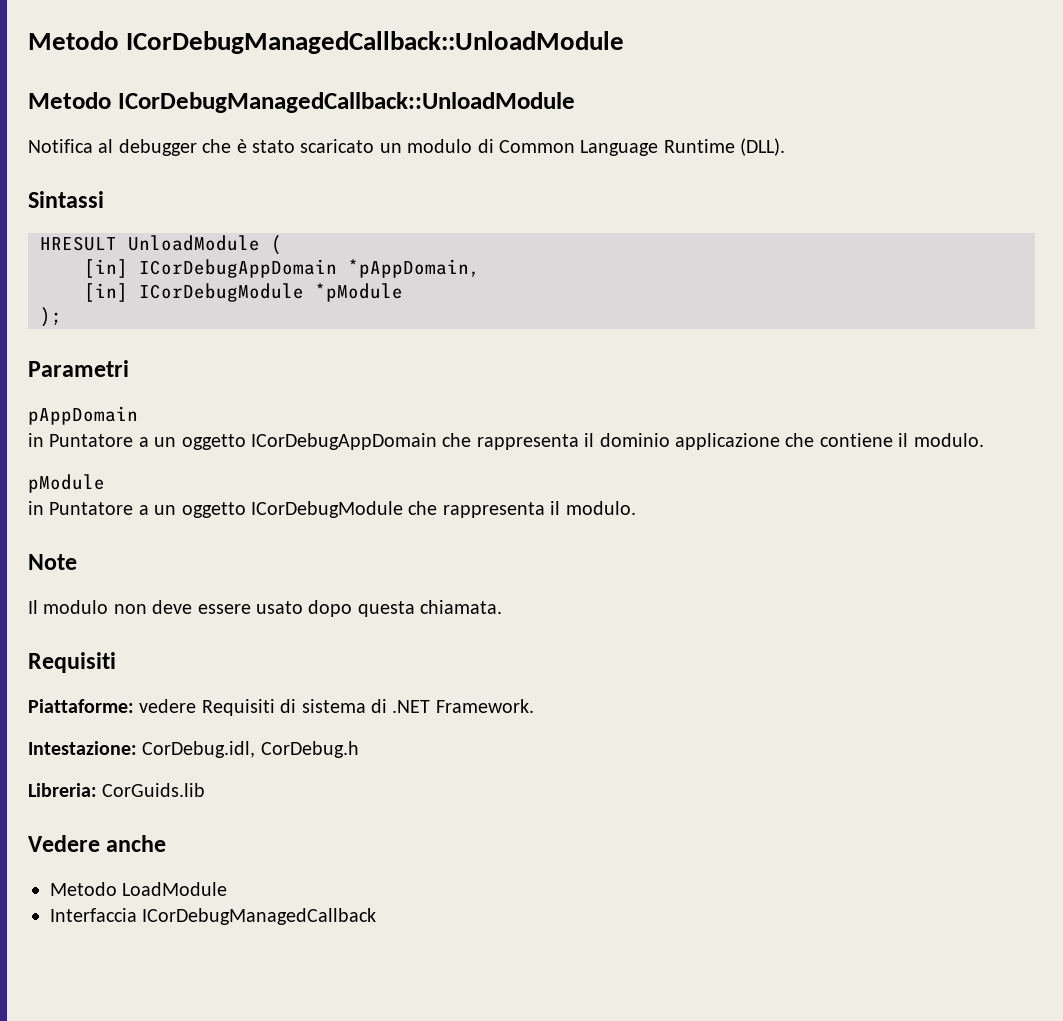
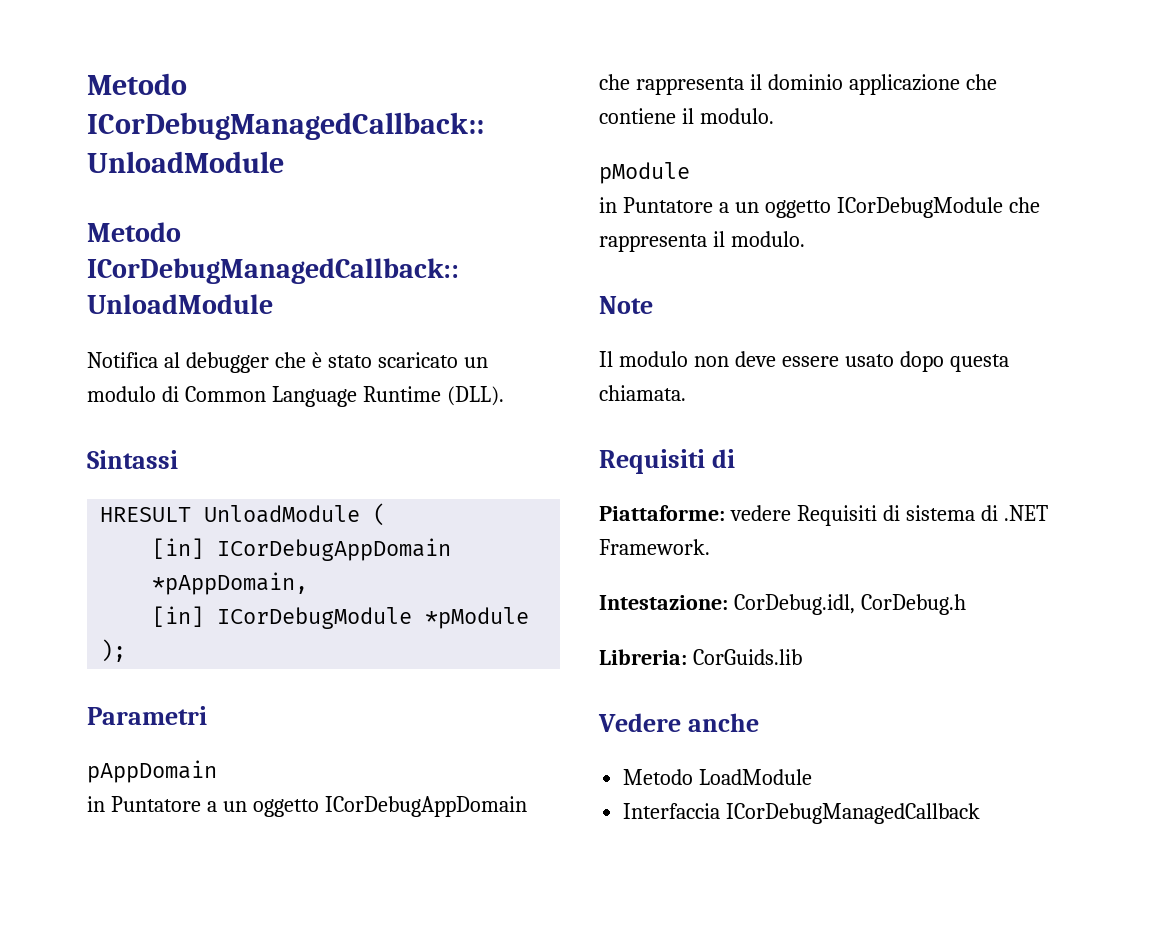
(116, 662) none -> [711,449,735,468] di

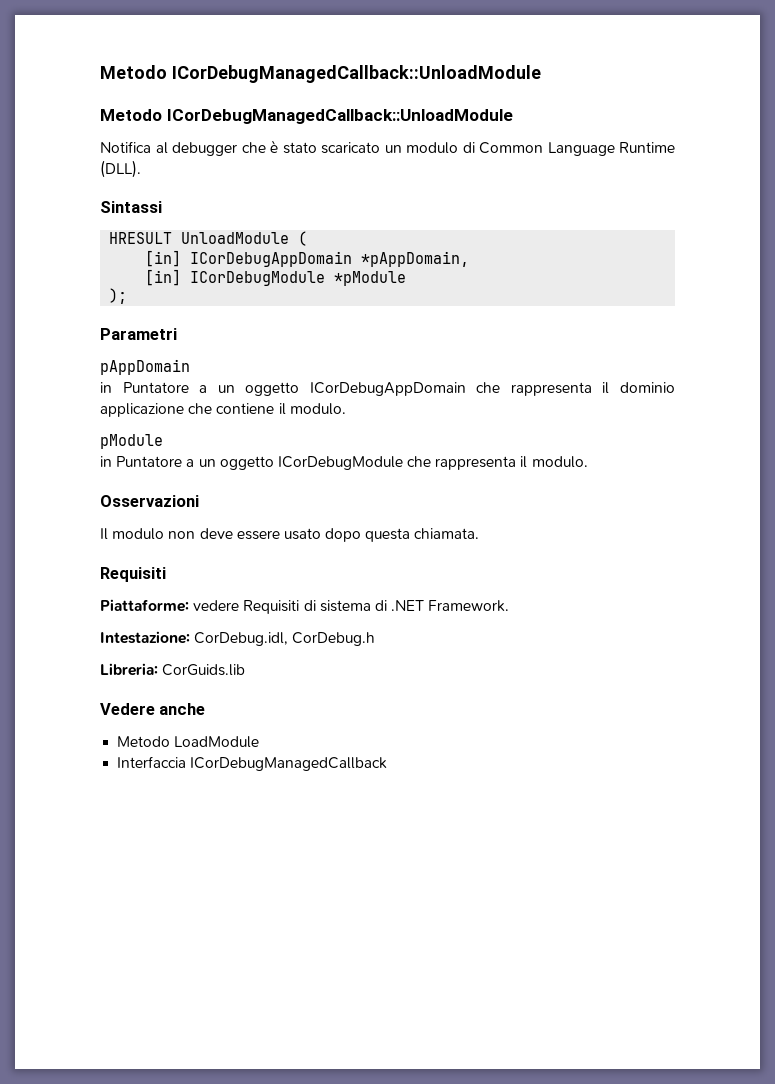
[599,296,653,314] Note -> [100,495,199,507] Osservazioni
[711,449,735,468] di -> (166, 574) none

